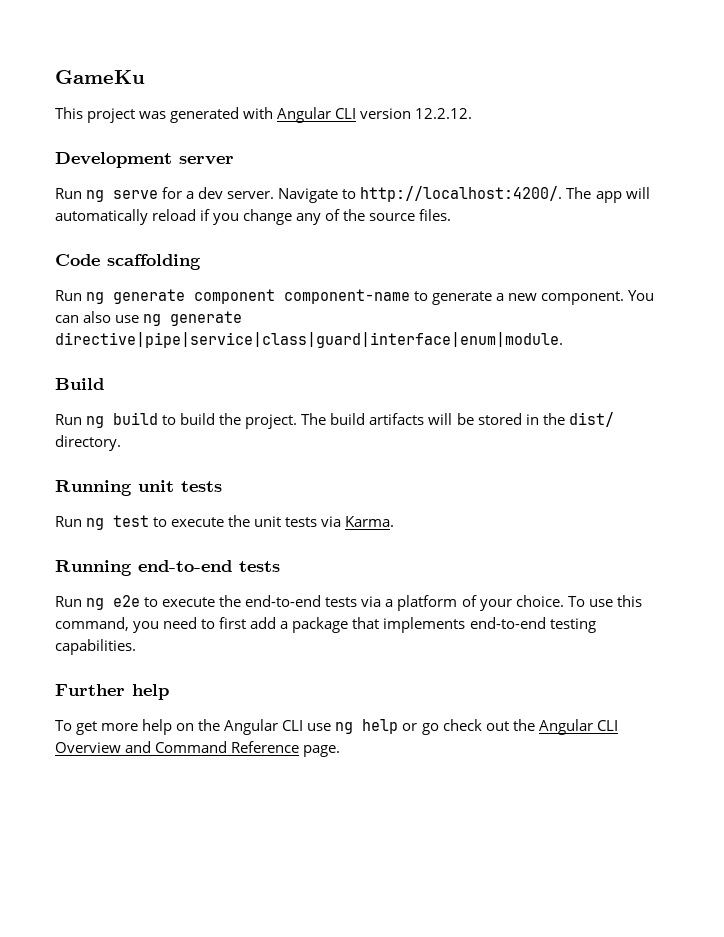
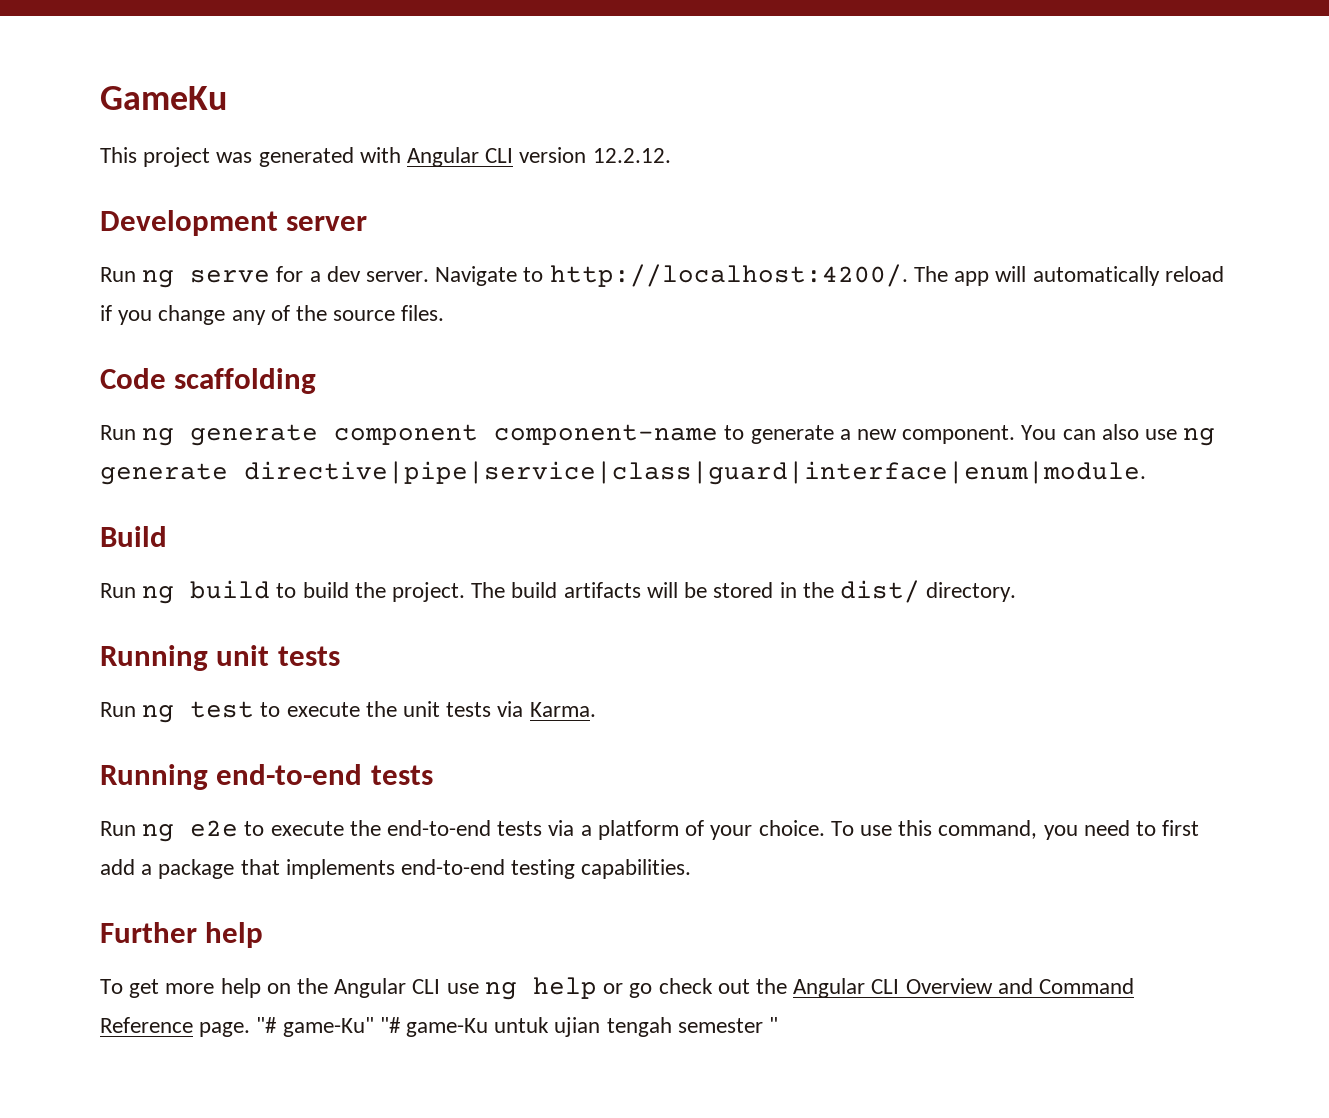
(341, 751) none -> [256,1017,779,1037] "# game-Ku" "# game-Ku untuk ujian tengah semester "

